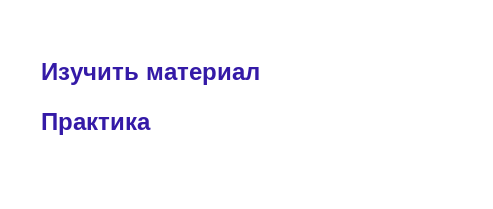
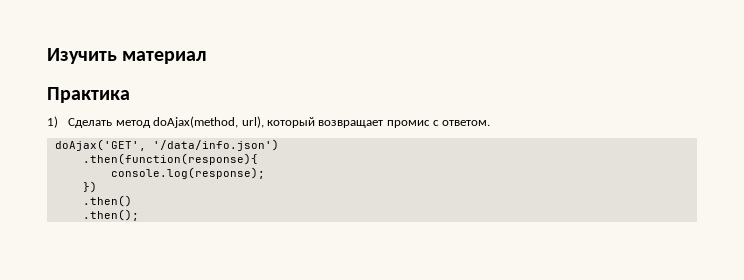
(151, 124) none -> [47,116,491,128] [54,139,279,151] [82,153,258,165] [110,167,265,179] [82,181,97,193] [82,195,132,207] [82,209,139,221] // 1) Сделать метод doAjax(method, url), который возвращает промис с ответом. // doAjax('GET', '/data/info.json') // .then(function(response){ // console.log(response); // }) // .then() // .then();

